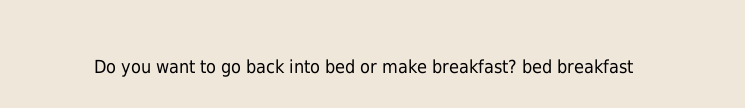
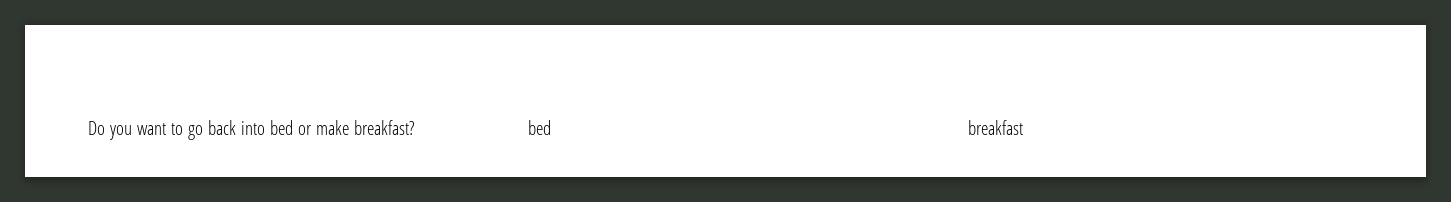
[521,59,552,74] bed -> [528,120,551,135] // bed //

